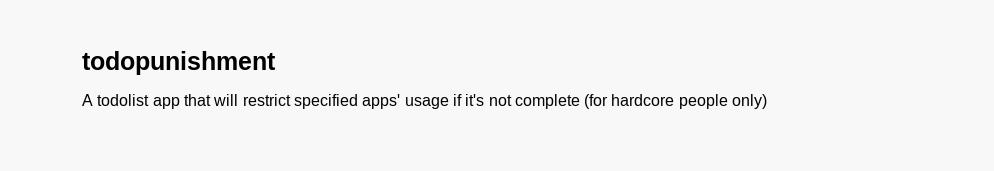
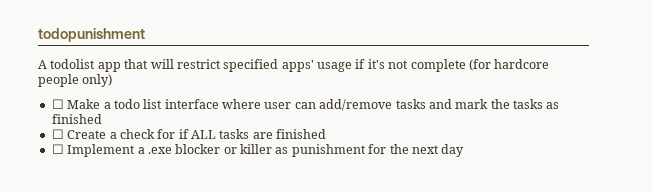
(768, 101) none -> [51,99,560,111] [51,114,102,124] [51,129,327,139] [51,144,465,157] // ☐ Make a todo list interface where user can add/remove tasks and mark the tasks as finished // ☐ Create a check for if ALL tasks are finished // ☐ Implement a .exe blocker or killer as punishment for the next day

